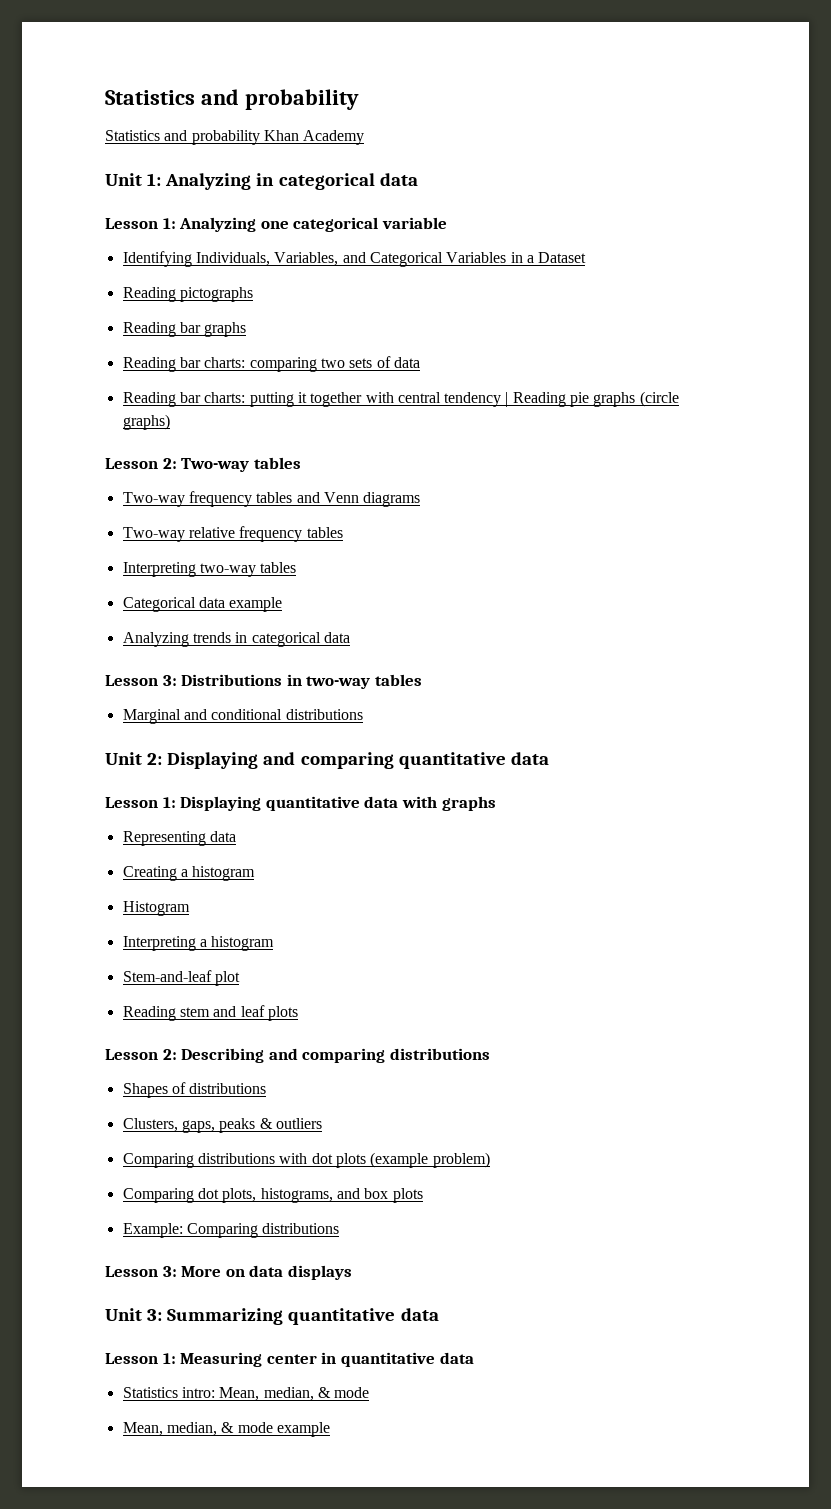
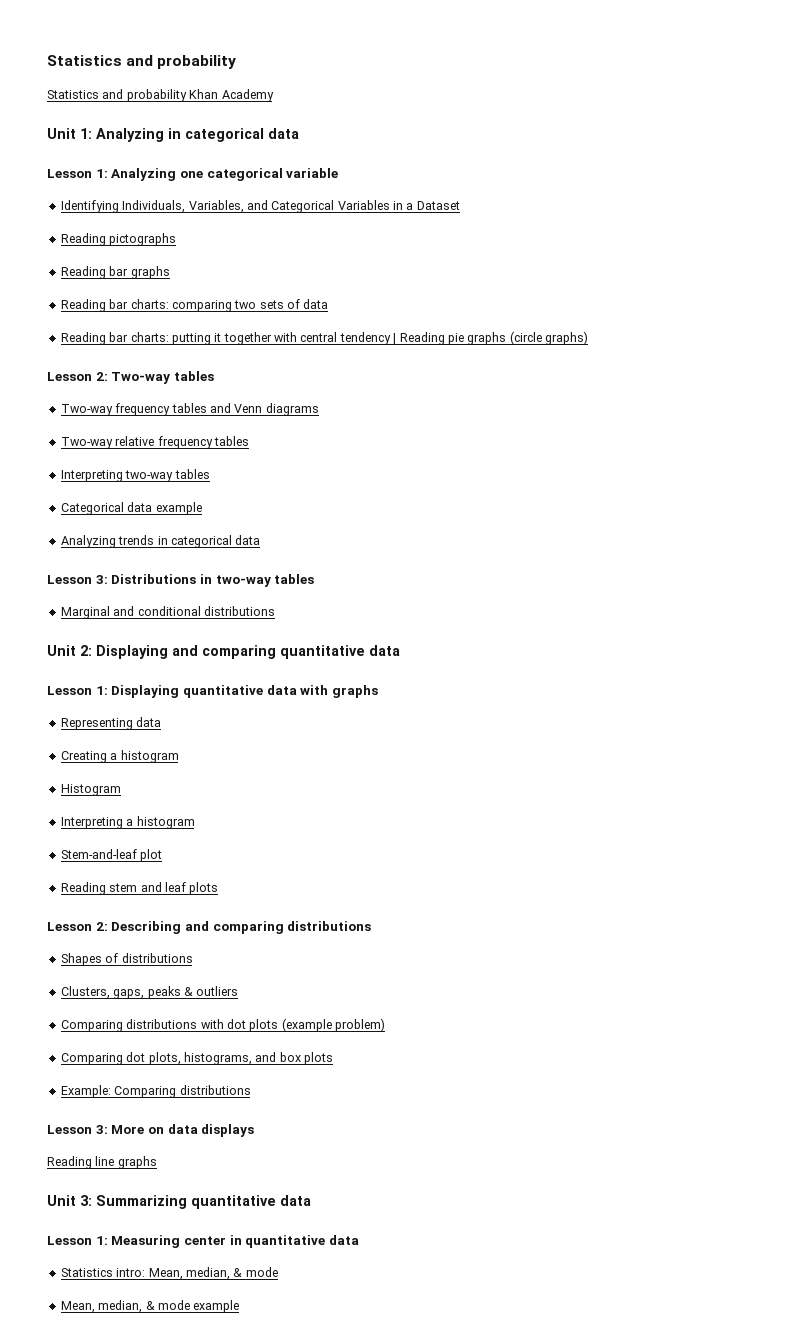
(352, 1272) none -> [47,1156,157,1169] // Reading line graphs

